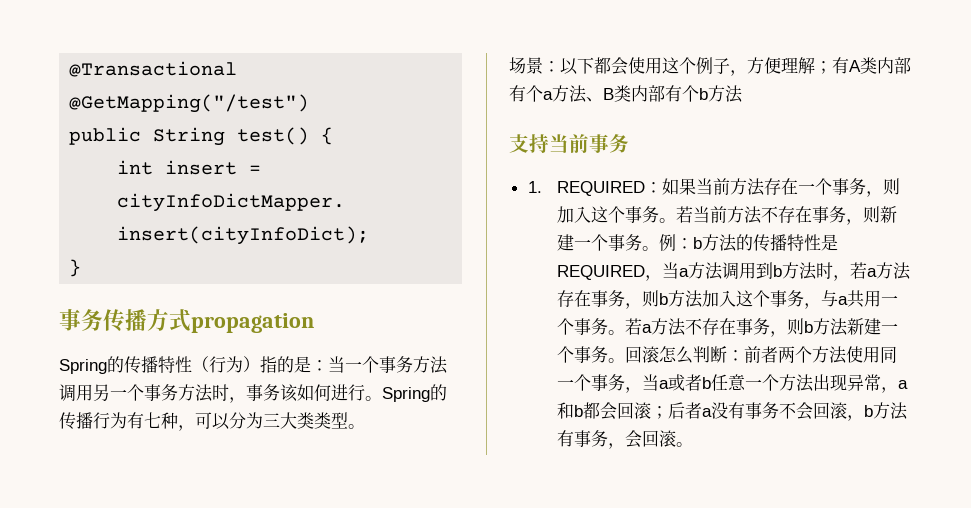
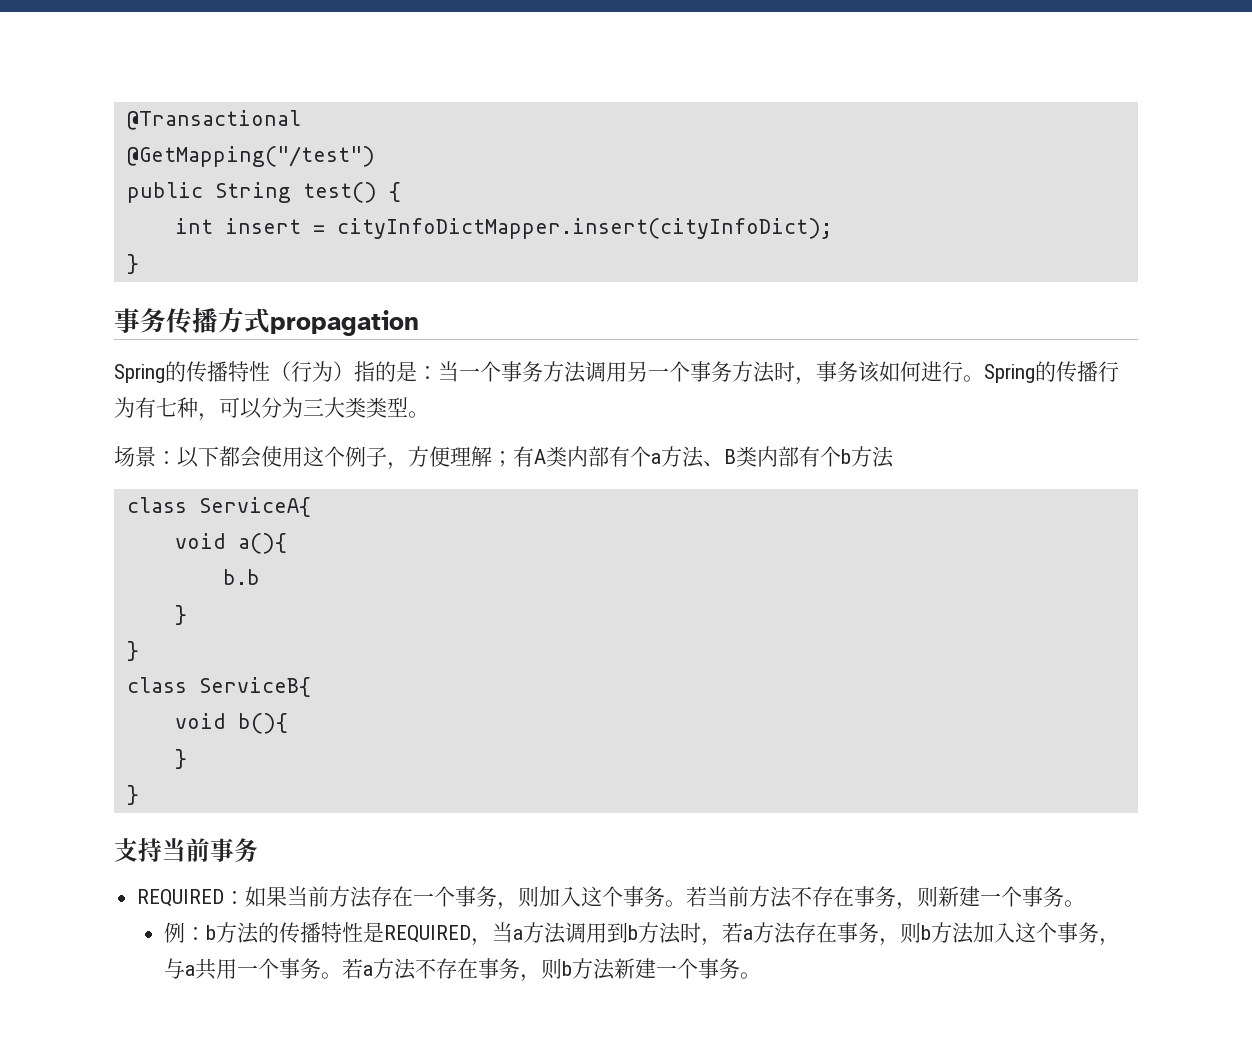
(743, 94) none -> [126,497,311,517] [174,533,287,554] [222,569,260,585] [174,605,187,625] [126,641,139,661] [126,677,311,697] [174,713,288,734] [174,749,187,769] [126,785,139,805] // class ServiceA{ // void a(){ // b.b // } // } // class ServiceB{ // void b(){ // } // }
[527,181,542,193] 1. -> (258, 850) none
(659, 248) none -> (1086, 903) //
[624,346,897,364] [556,374,908,393] [556,402,908,421] [556,430,693,449] 回滚怎么判断：前者两个方法使用同一个事务，当a或者b任意一个方法出现异常，a和b都会回滚；后者a没有事务不会回滚，b方法有事务，会回滚。 -> (762, 975) none

